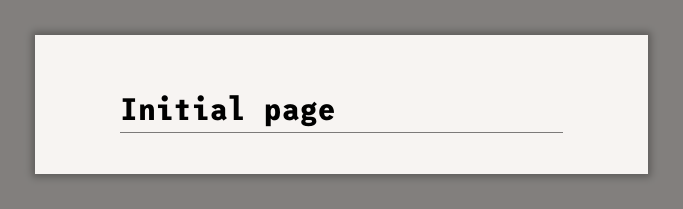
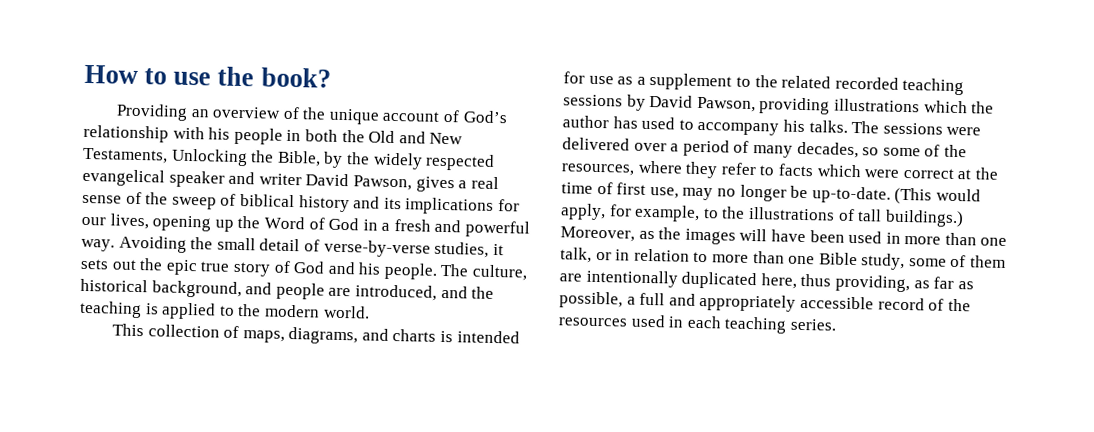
[120,95,336,127] Initial page -> [84,64,331,88] [115,103,508,125] [83,124,464,145] [82,147,496,171] [82,168,499,193] [82,191,520,215] [81,213,531,238] [81,235,504,258] [80,258,529,281] [80,278,495,301] [79,300,370,320] [111,323,520,345] [563,71,965,96] [563,94,995,115] [562,115,982,136] [562,137,967,159] [561,160,999,180] [561,181,981,205] [560,203,964,228] [560,226,1008,247] [560,247,1007,271] [559,269,974,293] [559,291,971,312] [558,314,837,334] How to use the book? // Providing an overview of the unique account of God’s relationship with his people in both the Old and New Testaments, Unlocking the Bible, by the widely respected evangelical speaker and writer David Pawson, gives a real sense of the sweep of biblical history and its implications for our lives, opening up the Word of God in a fresh and powerful way. Avoiding the small detail of verse-by-verse studies, it sets out the epic true story of God and his people. The culture, historical background, and people are introduced, and the teaching is applied to the modern world. // This collection of maps, diagrams, and charts is intended for use as a supplement to the related recorded teaching sessions by David Pawson, providing illustrations which the author has used to accompany his talks. The sessions were delivered over a period of many decades, so some of the resources, where they refer to facts which were correct at the time of first use, may no longer be up-to-date. (This would apply, for example, to the illustrations of tall buildings.) Moreover, as the images will have been used in more than one talk, or in relation to more than one Bible study, some of them are intentionally duplicated here, thus providing, as far as possible, a full and appropriately accessible record of the resources used in each teaching series.

